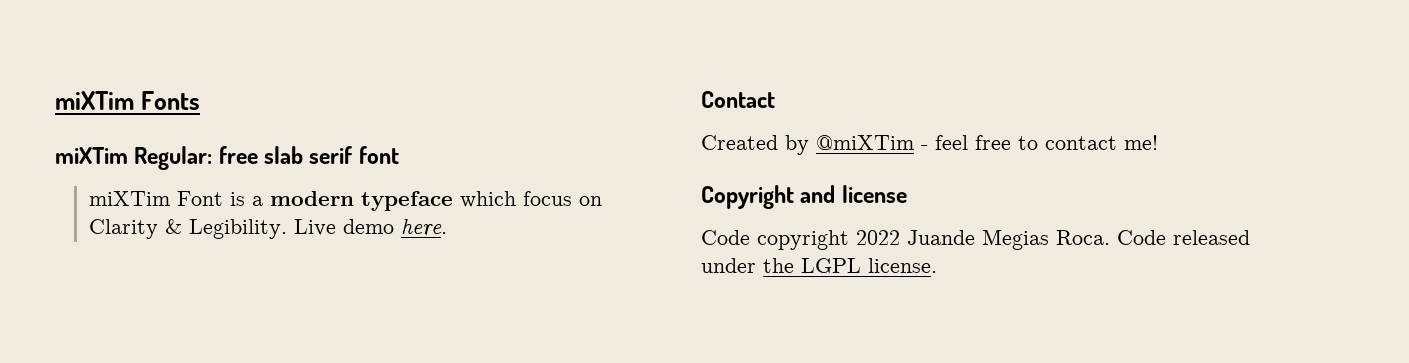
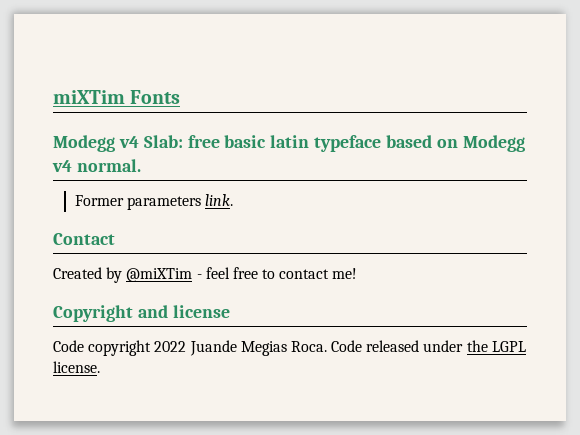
[55,146,399,170] [88,191,602,211] [88,219,447,239] miXTim Regular: free slab serif font // miXTim Font is a modern typeface which focus on Clarity & Legibility. Live demo here. -> [53,135,525,152] [52,159,141,172] [74,194,234,210] Modegg v4 Slab: free basic latin typeface based on Modegg v4 normal. // Former parameters link.

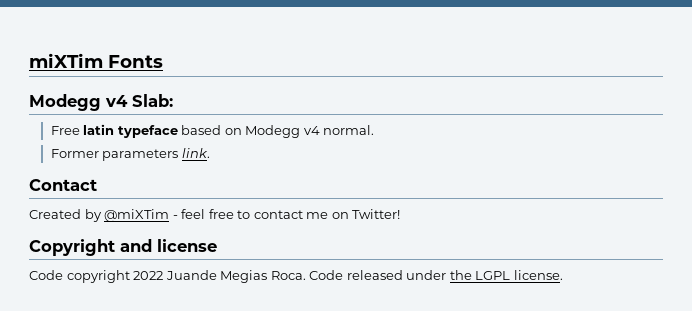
[187,135,267,148] free basic -> [50,126,80,135] // Free
[332,268,358,279] me! -> [306,209,401,219] me on Twitter!

